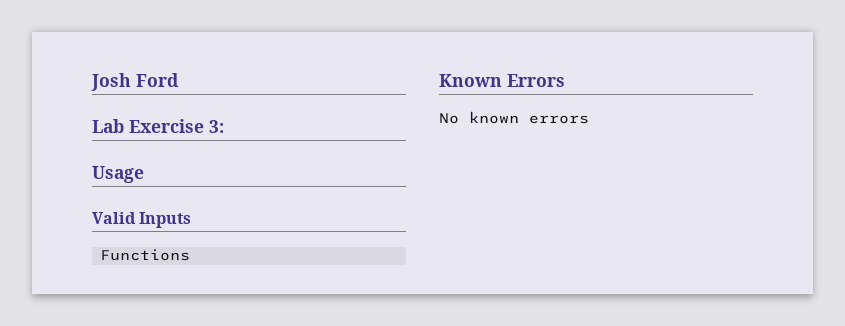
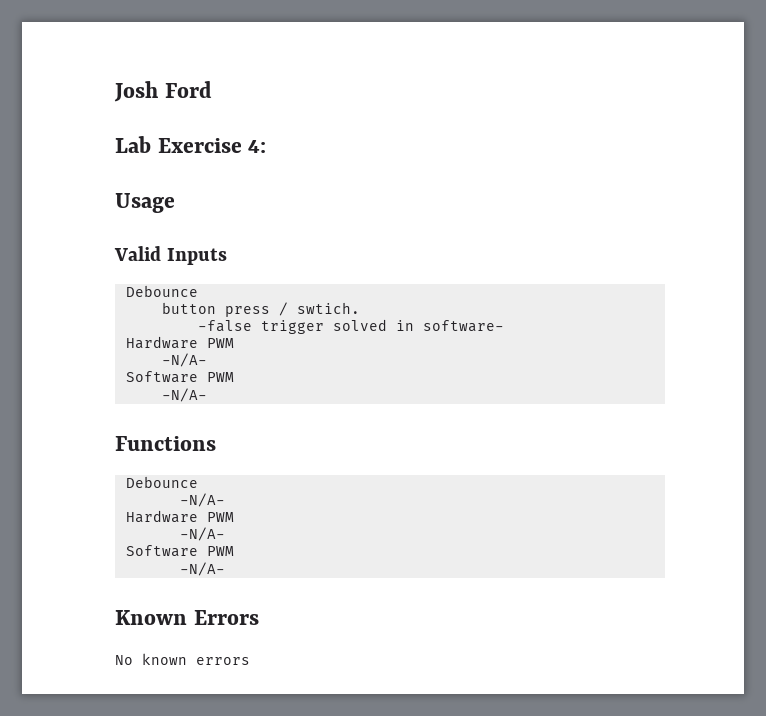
[209,120,224,133] 3: -> [248,140,267,153] 4:
[100,249,191,261] Functions -> [125,285,198,297] [161,302,360,317] [197,319,504,334] [125,336,234,349] [161,353,207,367] [125,371,234,383] [161,388,207,402] [115,436,216,451] [125,476,198,488] [179,493,225,507] [125,510,234,523] [179,527,225,541] [125,545,234,557] [179,562,225,576] Debounce // button press / swtich. // -false trigger solved in software- // Hardware PWM // -N/A- // Software PWM // -N/A- // Functions // Debounce // -N/A- // Hardware PWM // -N/A- // Software PWM // -N/A-

